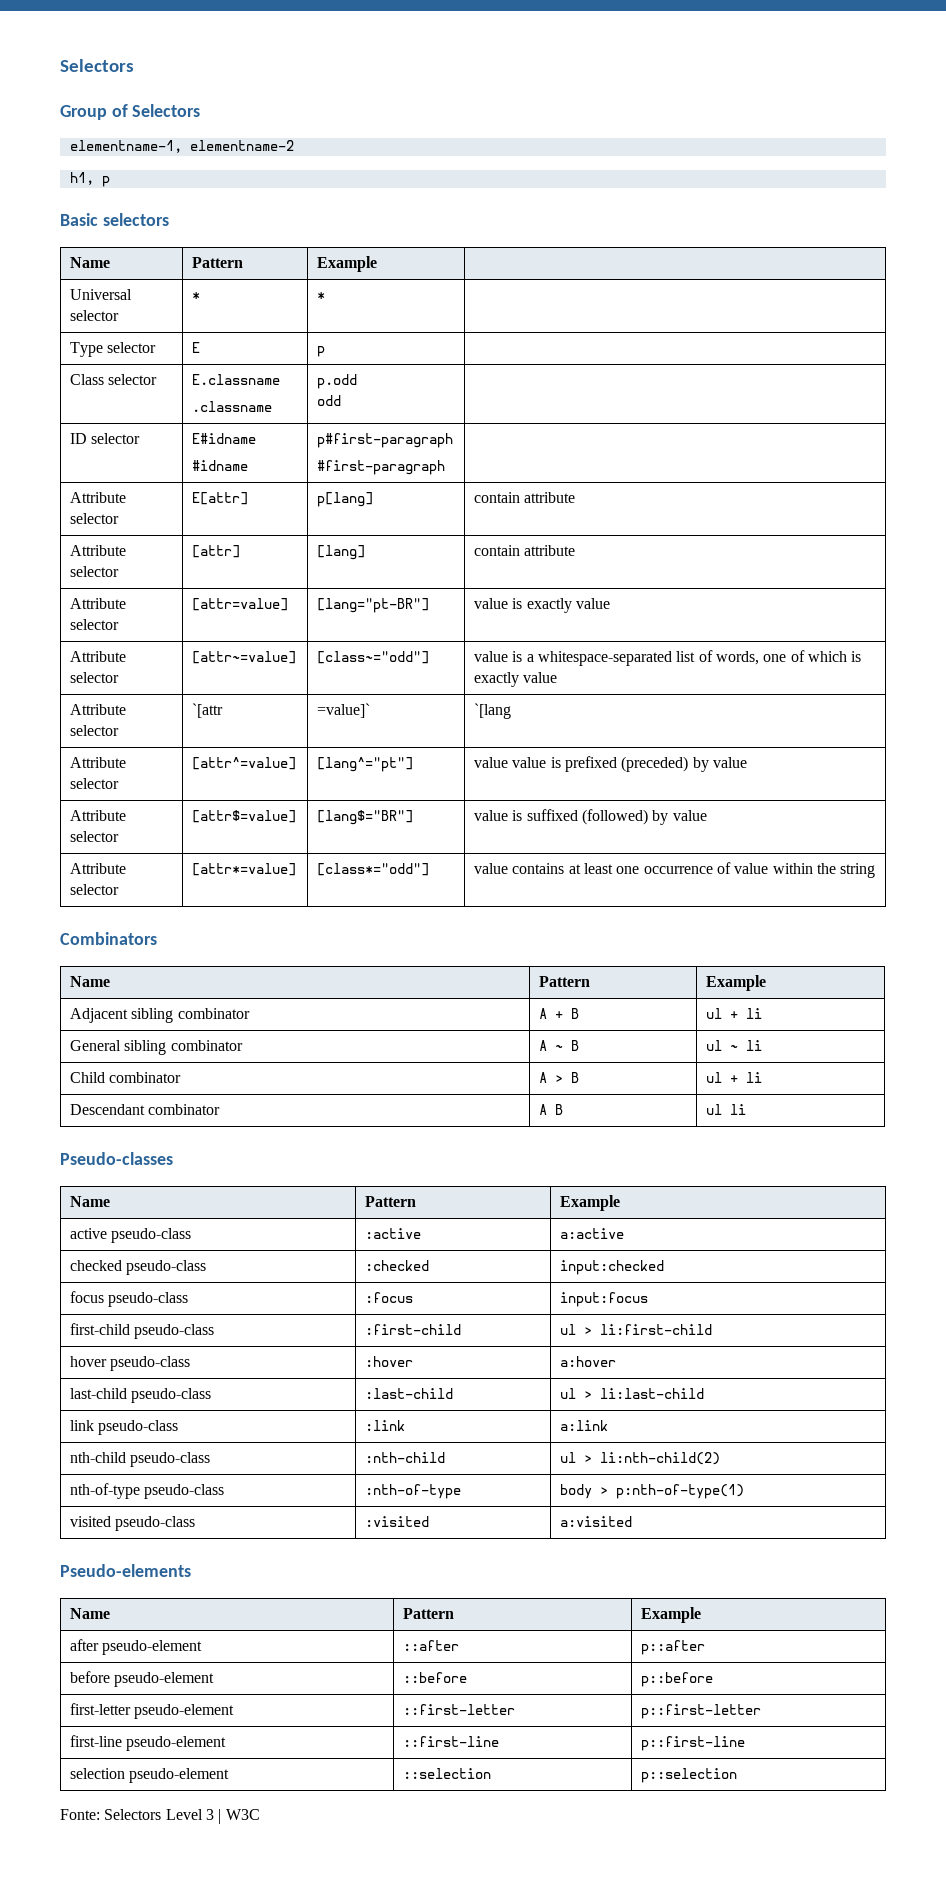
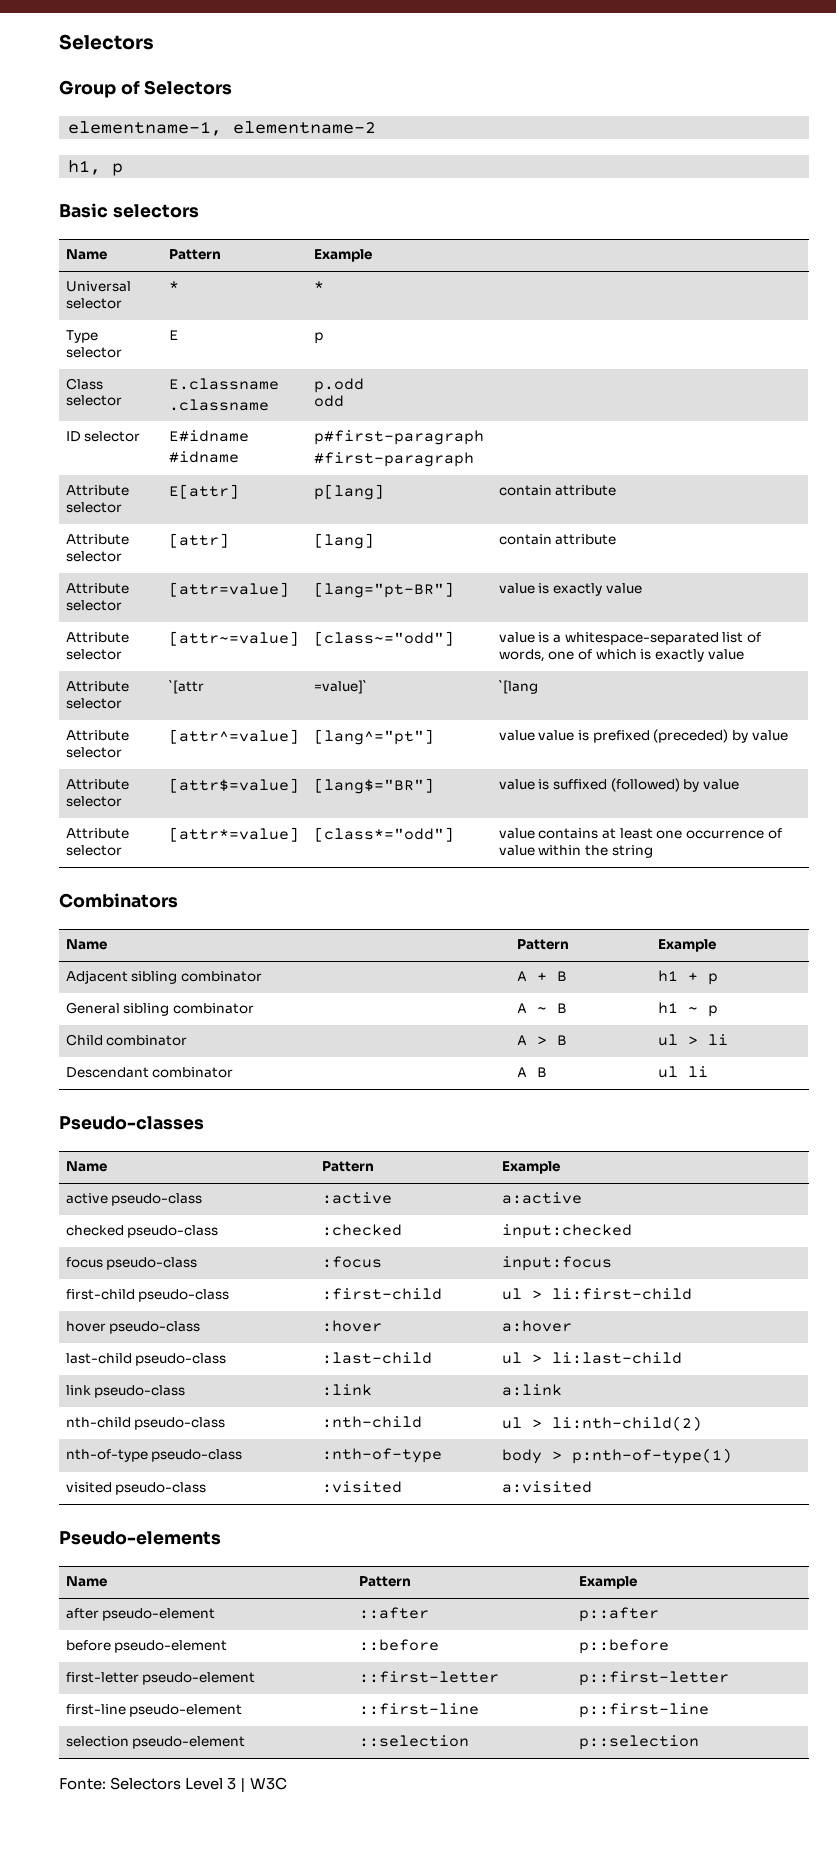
[706,1008,763,1019] ul + li -> [657,970,718,985] h1 + p
[706,1040,763,1051] ul ~ li -> [657,1002,718,1017] h1 ~ p
[730,1075,739,1083] + -> [687,1036,698,1045] >

